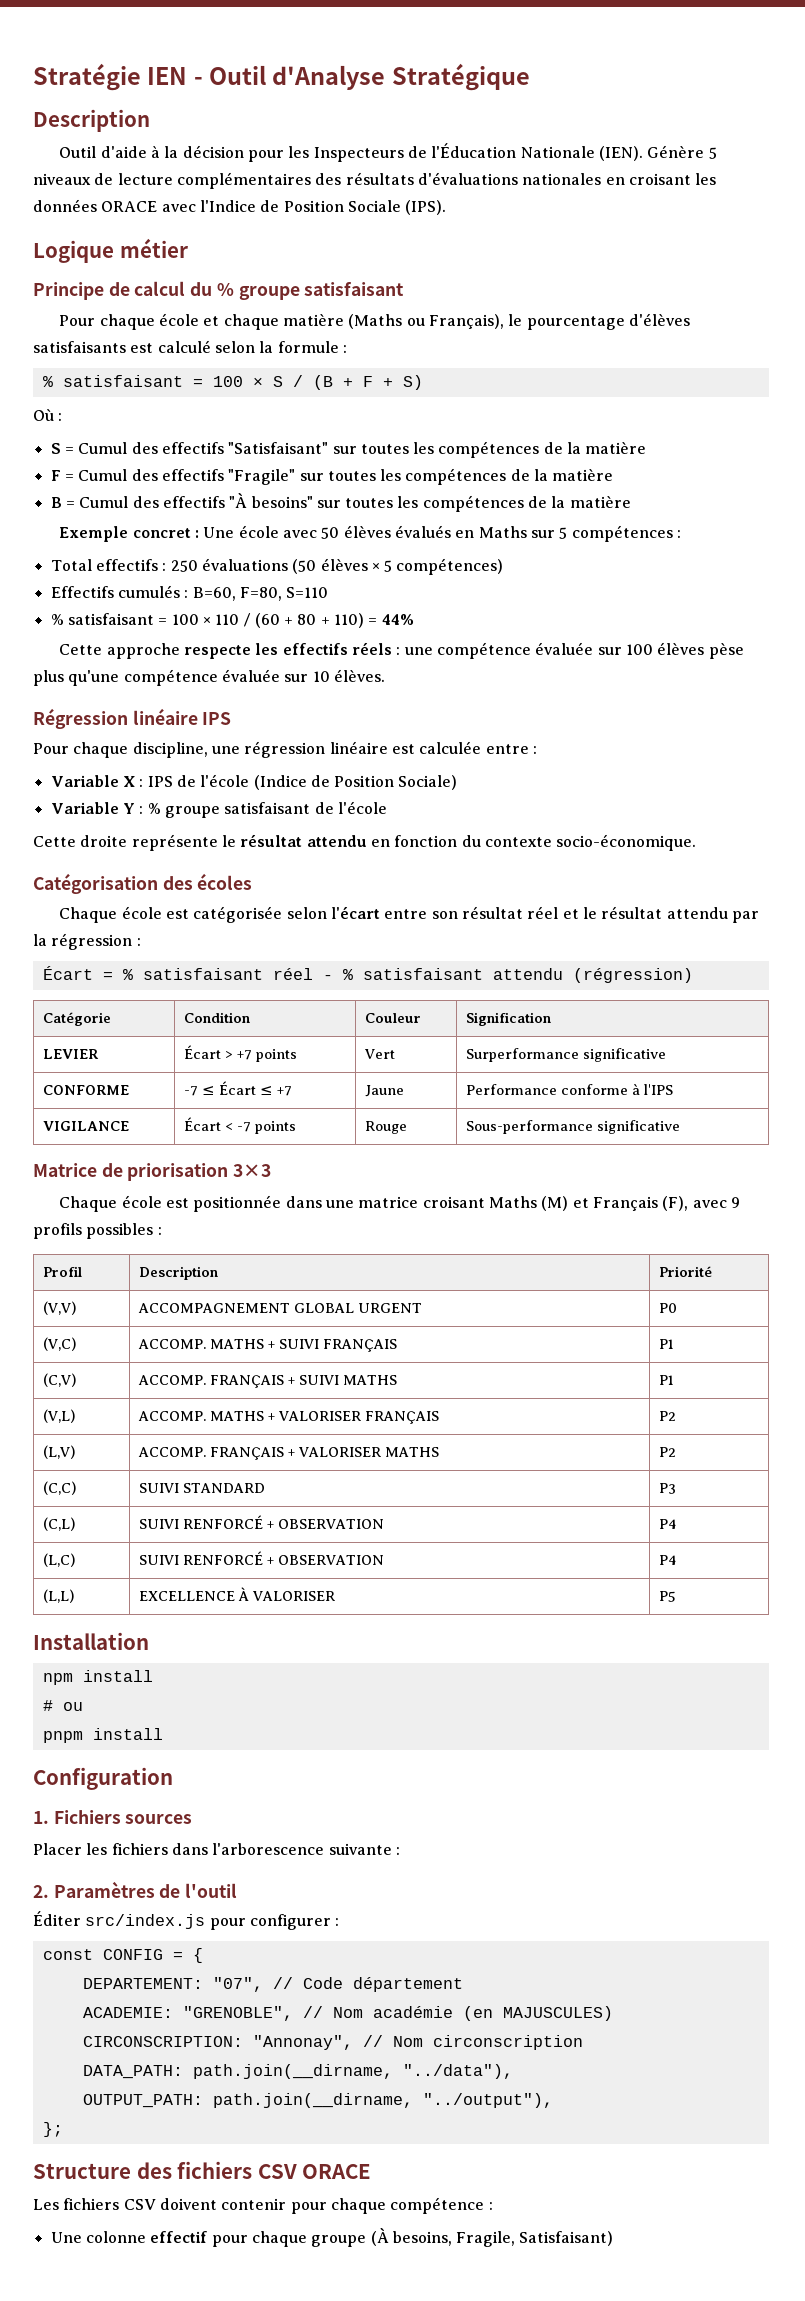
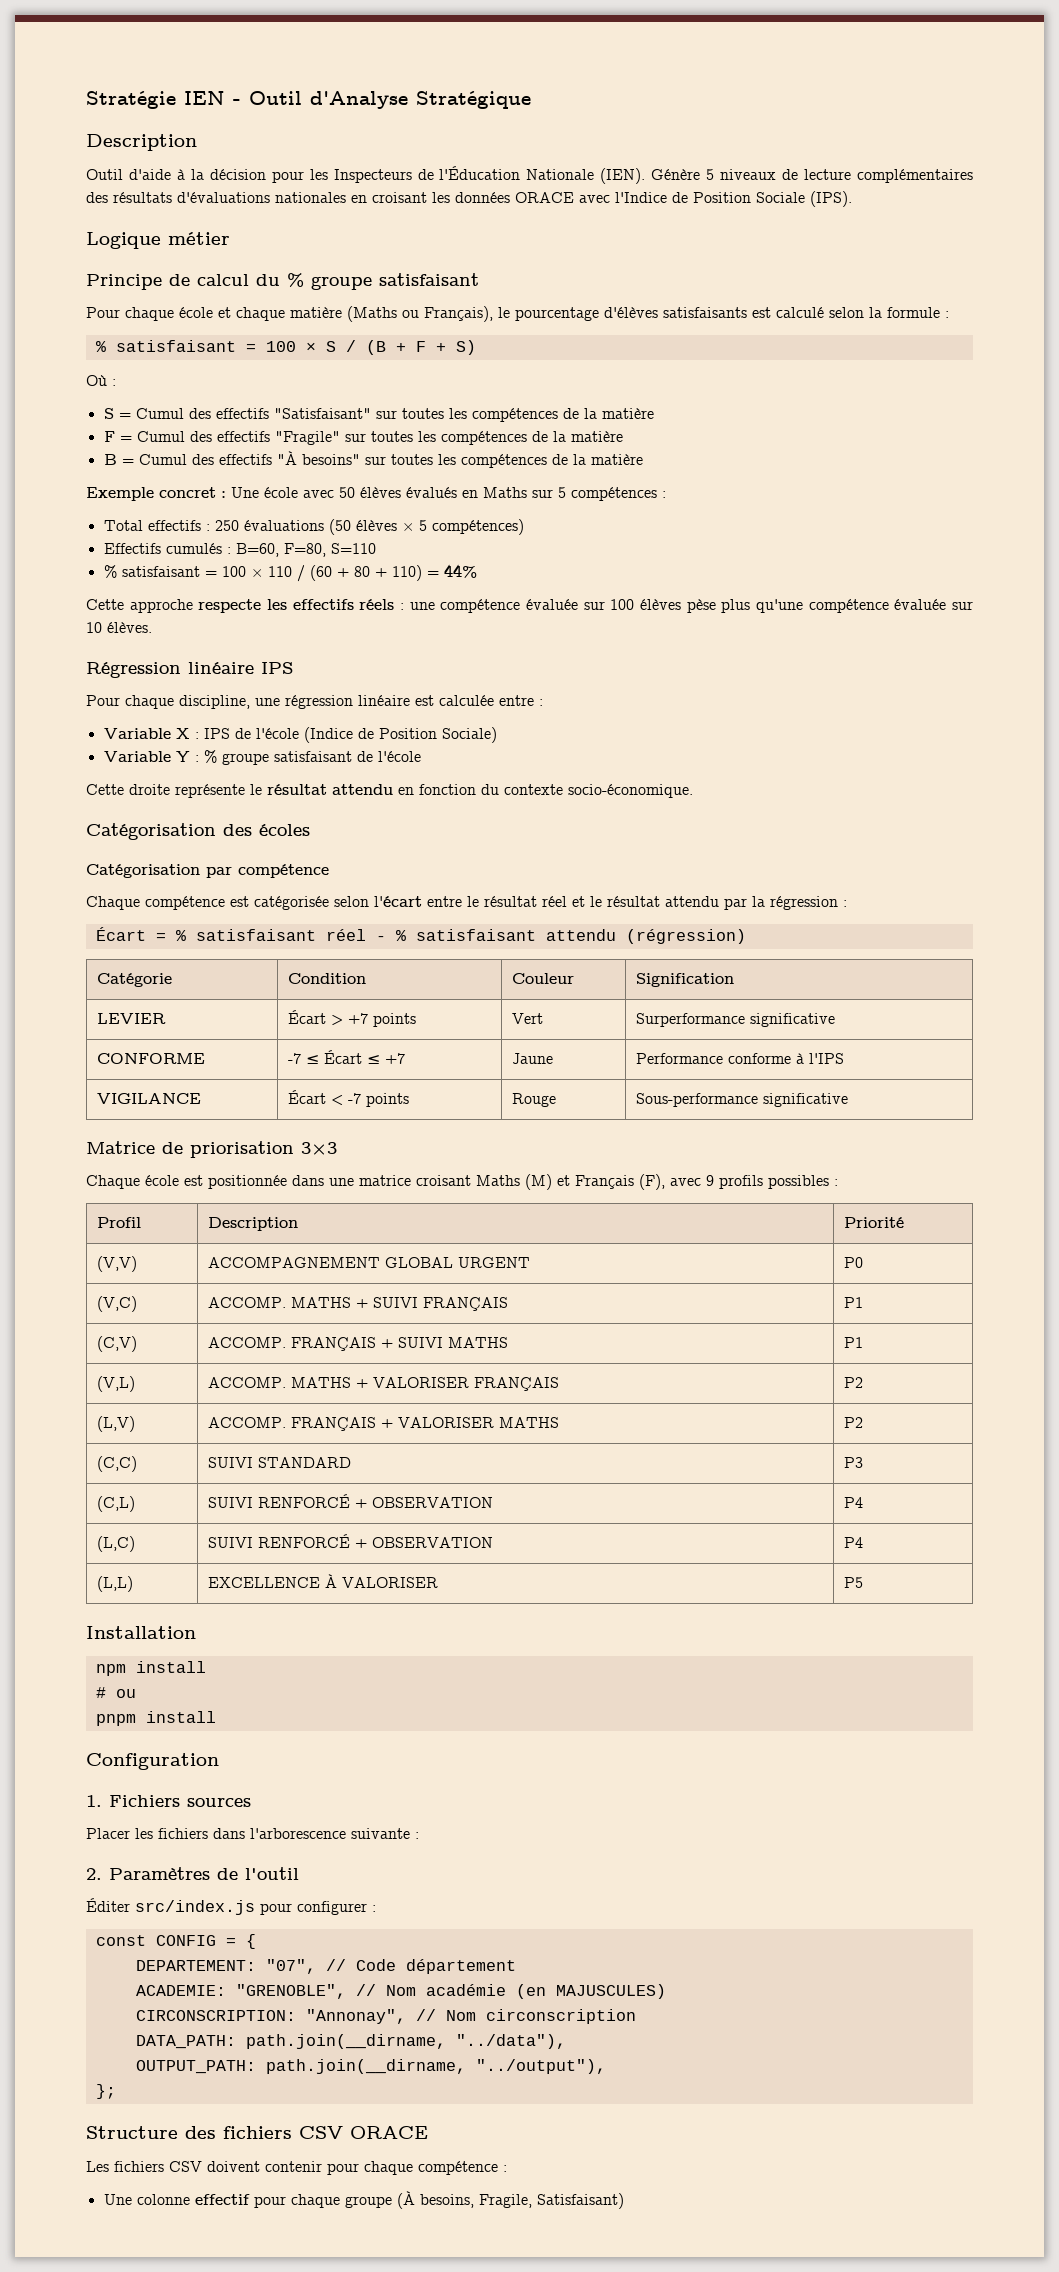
[59,906,162,923] // Chaque école -> [86,864,329,878] [86,896,225,910] // Catégorisation par compétence // Chaque compétence
[431,911,458,919] son -> [467,896,479,907] le

